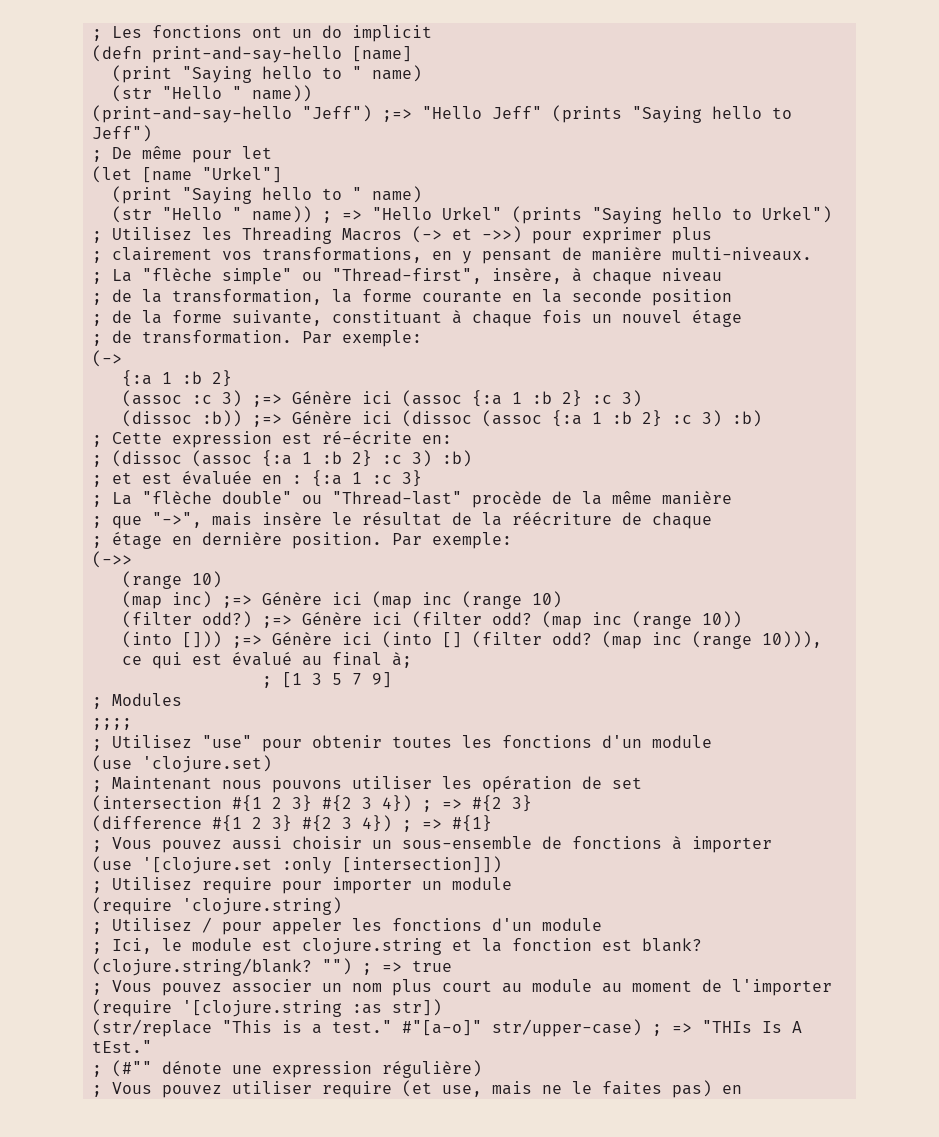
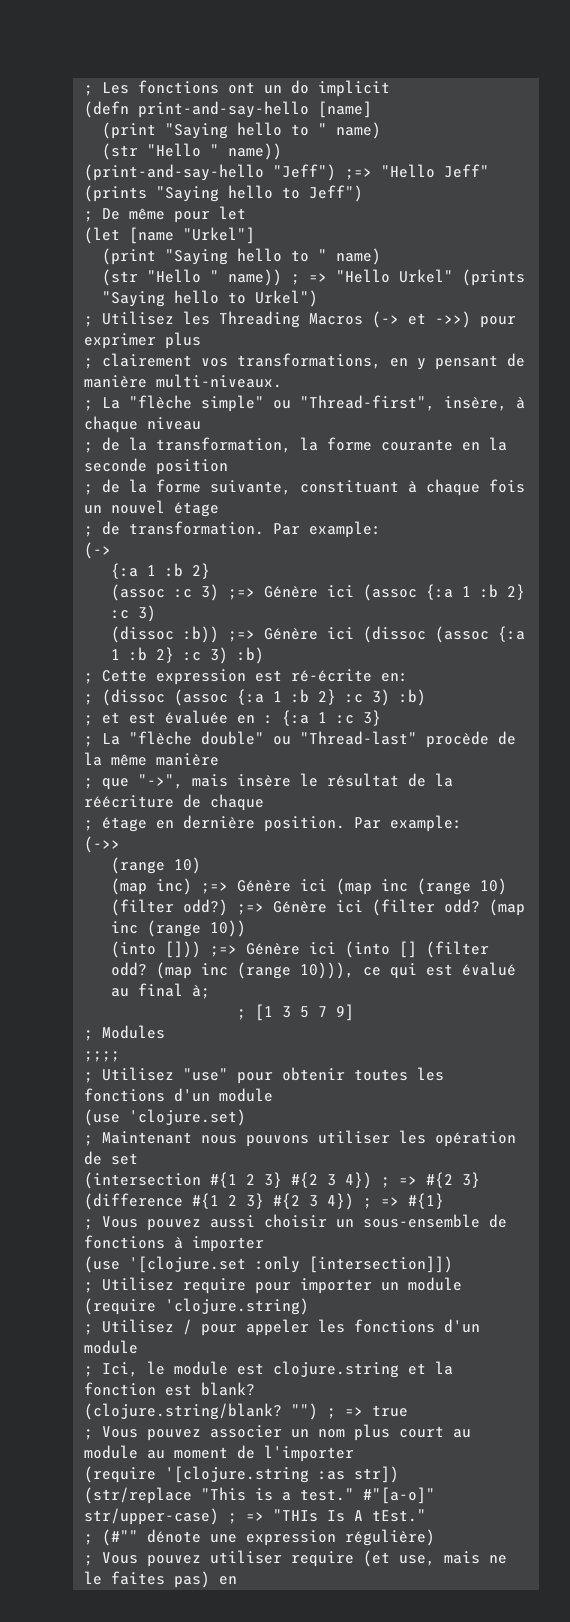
[342,330,423,347] exemple: -> [308,521,381,538] example:
[432,532,513,549] exemple: -> [389,815,462,832] example:

